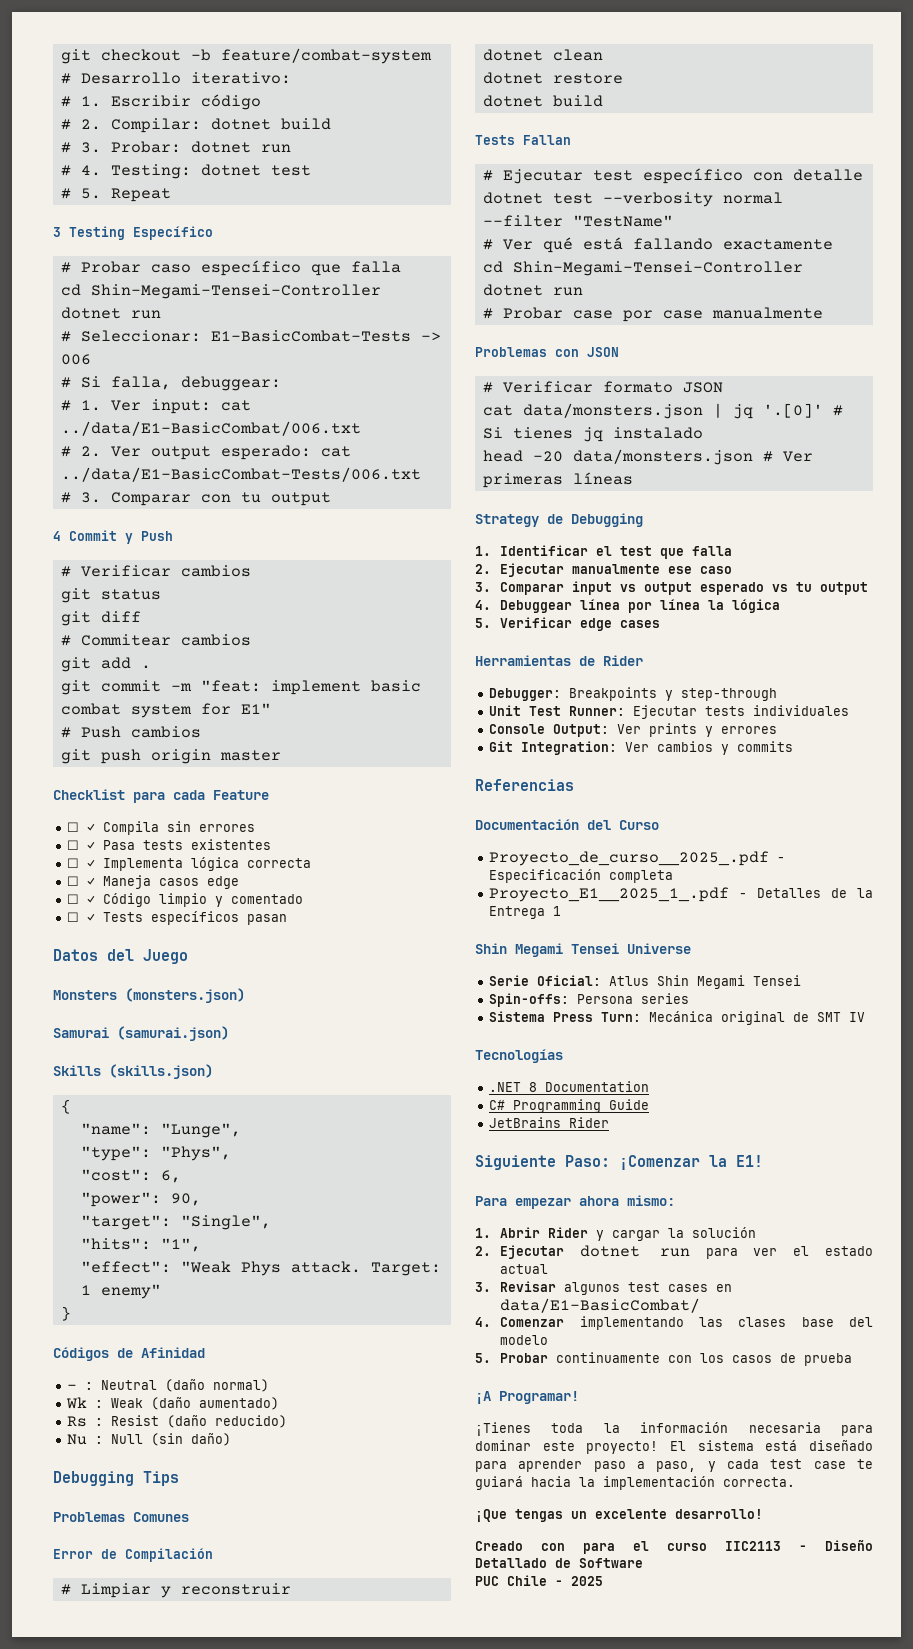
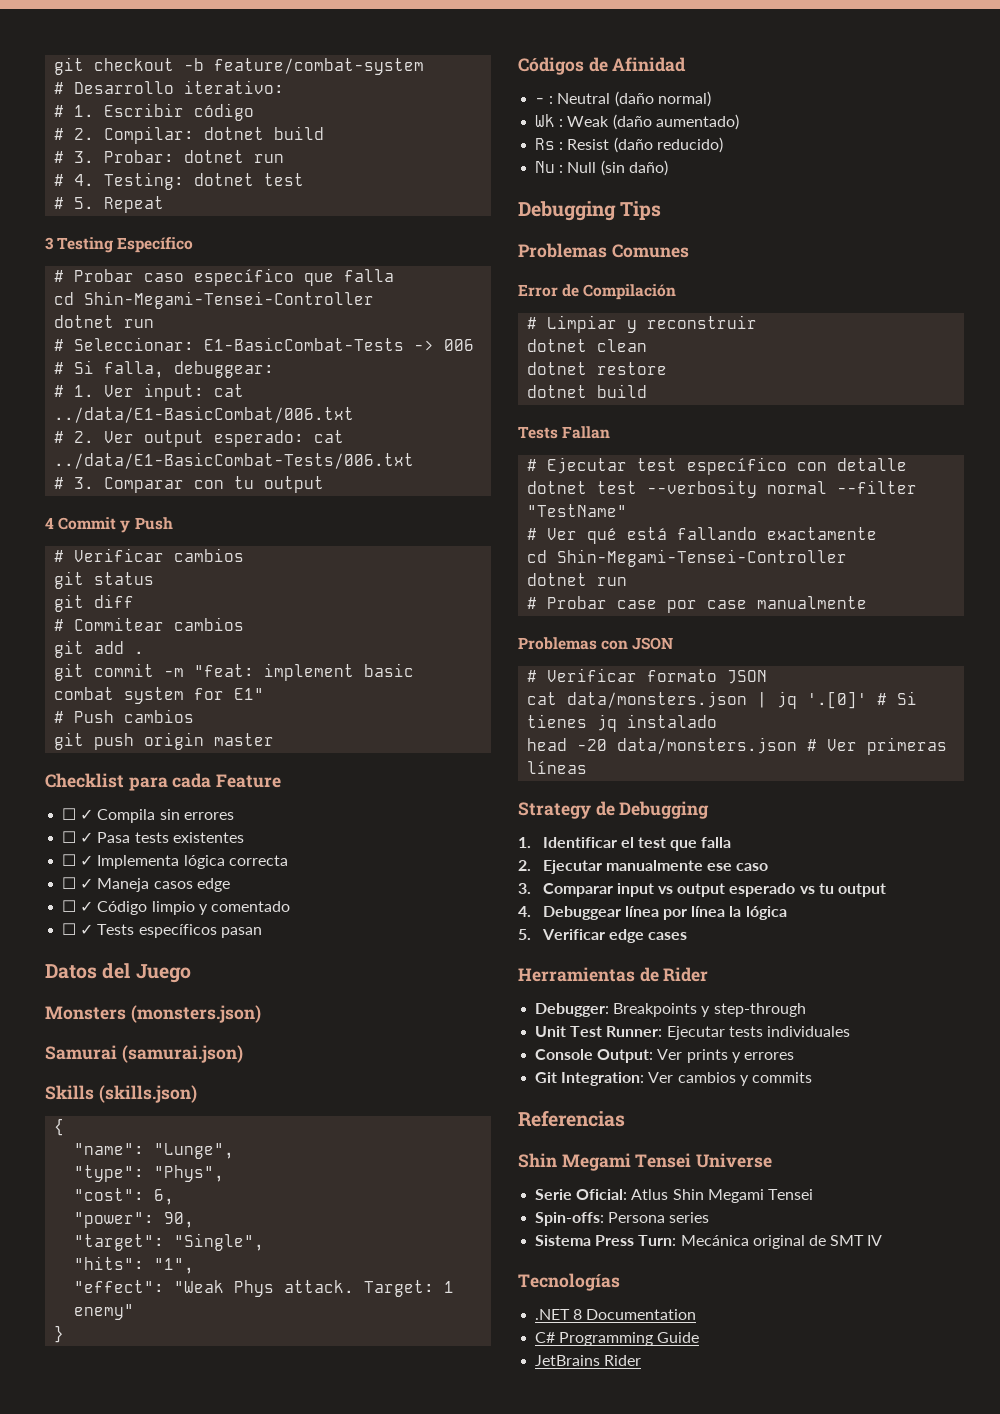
[475,819,659,830] [489,851,786,866] [489,869,674,883] [489,887,873,902] [489,906,562,919] // Documentación del Curso // Proyecto_de_curso__2025_.pdf - Especificación completa // Proyecto_E1__2025_1_.pdf - Detalles de la Entrega 1 -> (625, 1118) none
[475,1155,763,1170] [475,1195,675,1209] [475,1227,757,1241] [475,1245,873,1259] [500,1264,549,1274] [475,1281,733,1295] [500,1298,701,1313] [475,1316,873,1330] [500,1335,549,1345] [475,1352,853,1366] [475,1391,579,1404] [475,1422,873,1436] [475,1440,873,1454] [475,1459,873,1472] [475,1476,795,1490] [475,1509,763,1522] [475,1539,873,1554] [475,1558,643,1568] [475,1575,603,1586] // Siguiente Paso: ¡Comenzar la E1! // Para empezar ahora mismo: // 1. Abrir Rider y cargar la solución // 2. Ejecutar dotnet run para ver el estado actual // 3. Revisar algunos test cases en data/E1-BasicCombat/ // 4. Comenzar implementando las clases base del modelo // 5. Probar continuamente con los casos de prueba // ¡A Programar! // ¡Tienes toda la información necesaria para dominar este proyecto! El sistema está diseñado para aprender paso a paso, y cada test case te guiará hacia la implementación correcta. // ¡Que tengas un excelente desarrollo! // Creado con para el curso IIC2113 - Diseño Detallado de Software // PUC Chile - 2025 -> (642, 1360) none

